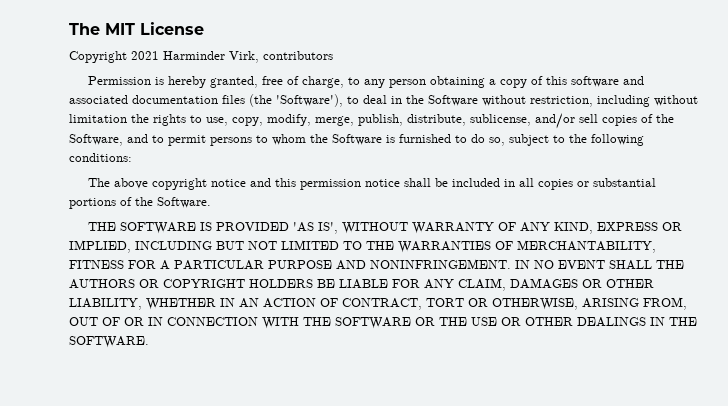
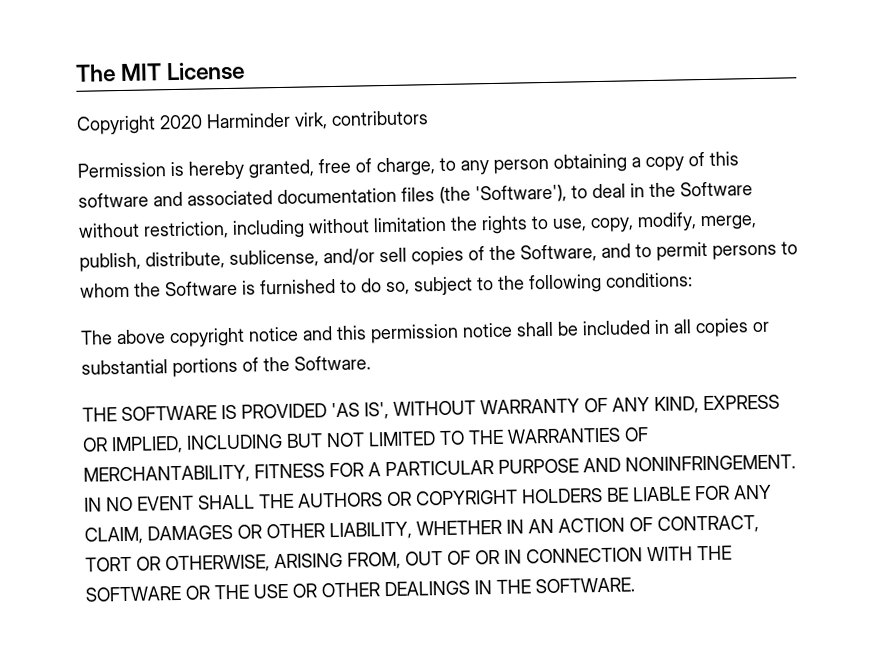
[131,51,259,63] 2021 Harminder Virk, -> [159,112,328,130] 2020 Harminder virk,

